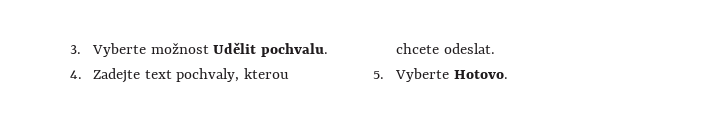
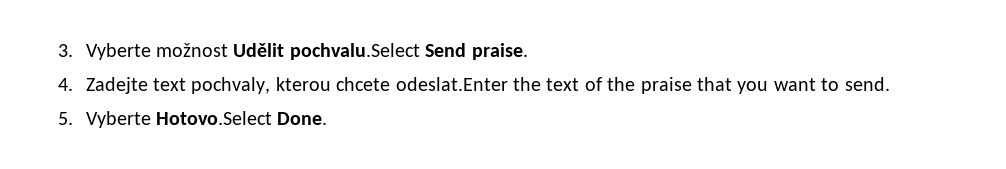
[260,43,328,57] pochvalu. -> [289,43,528,60] pochvalu.Select Send praise.
[443,43,495,54] odeslat. -> [395,77,890,94] odeslat.Enter the text of the praise that you want to send.
[453,70,508,79] Hotovo. -> [155,111,328,125] Hotovo.Select Done.

